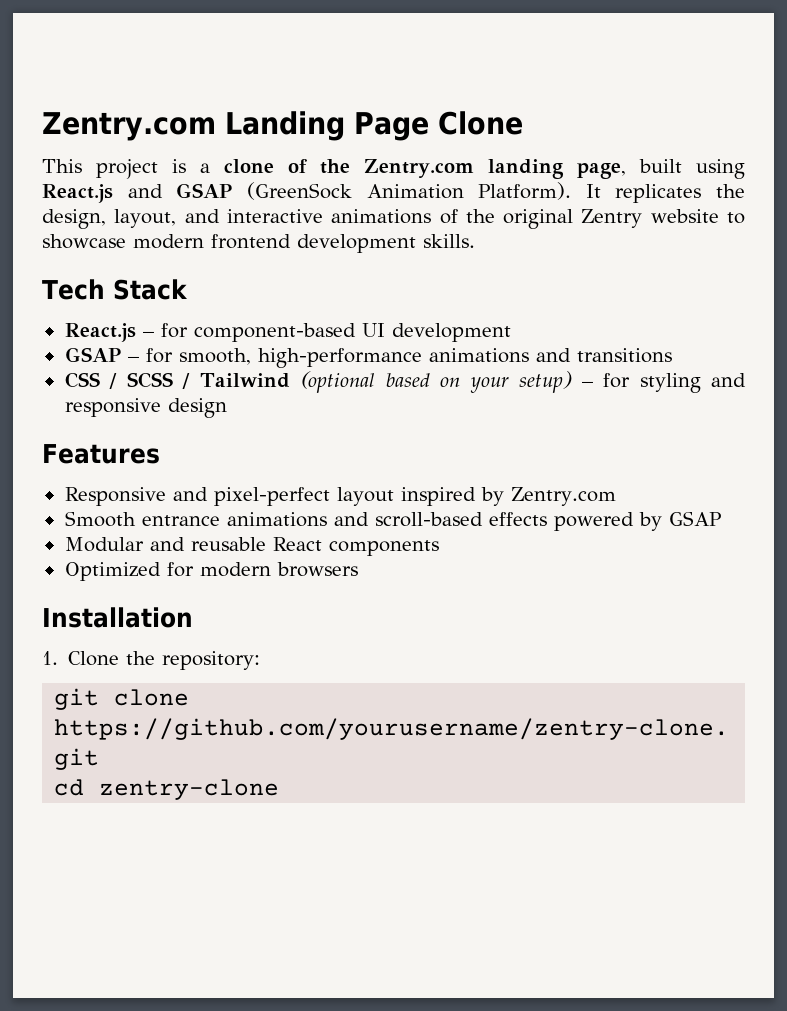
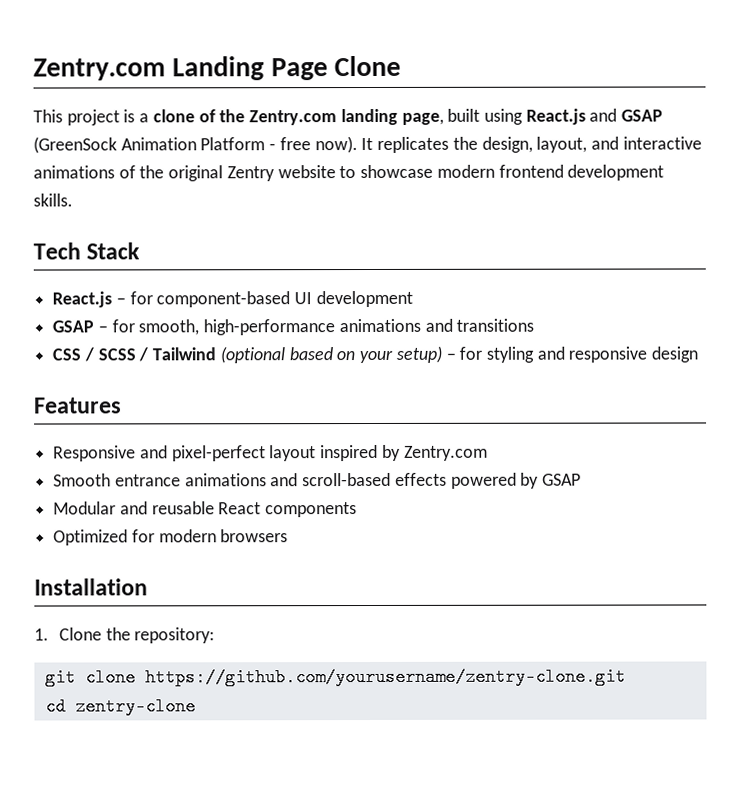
[478,182,572,200] Platform). -> [200,136,358,154] Platform - free now).

